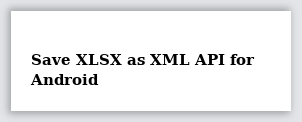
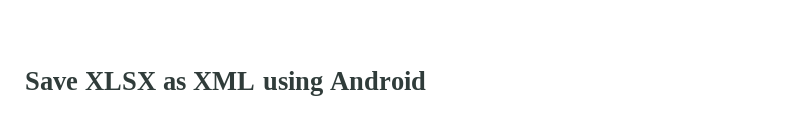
[194,54,255,65] API for -> [262,71,323,96] using

